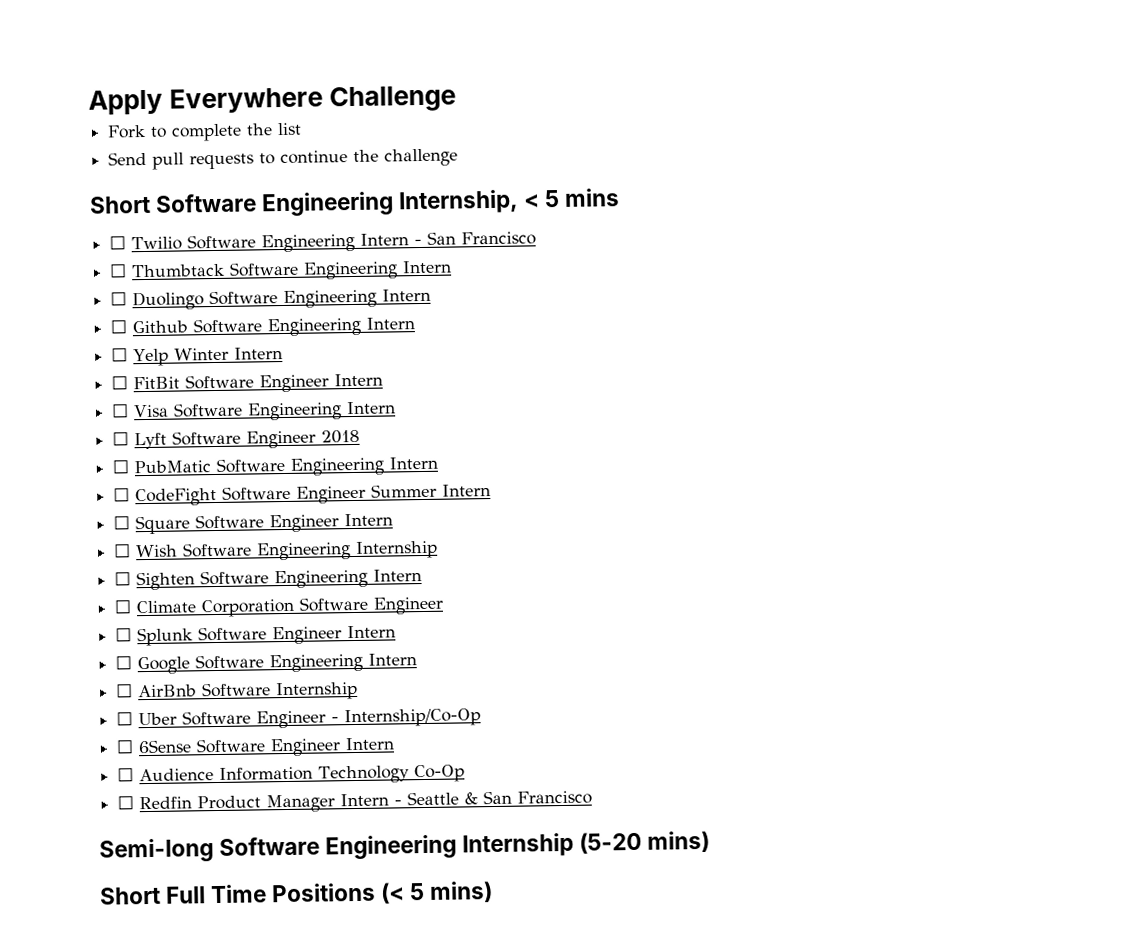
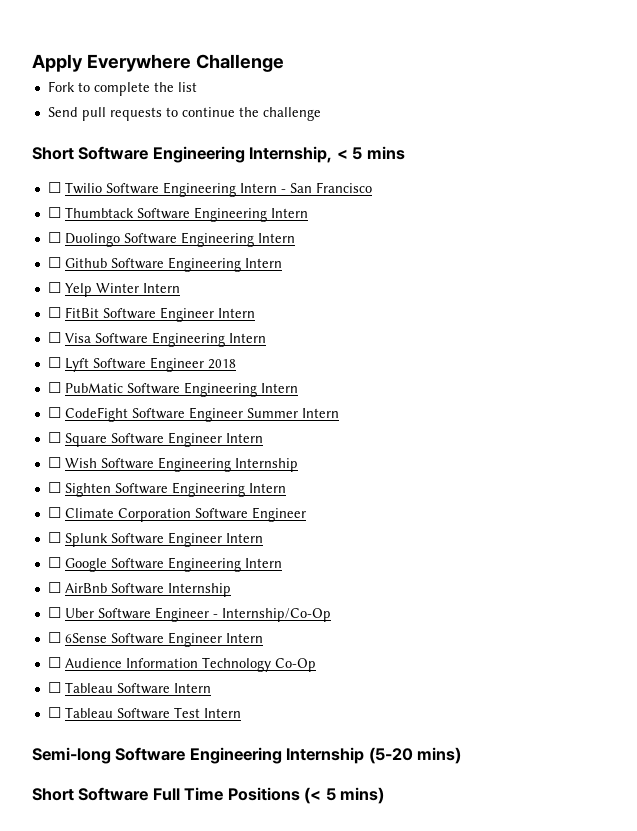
[139,790,593,813] Redfin Product Manager Intern - Seattle & San Francisco -> [64,682,211,694] [47,707,241,719] Tableau Software Intern // ☐ Tableau Software Test Intern
(161, 895) none -> [78,787,149,801] Software

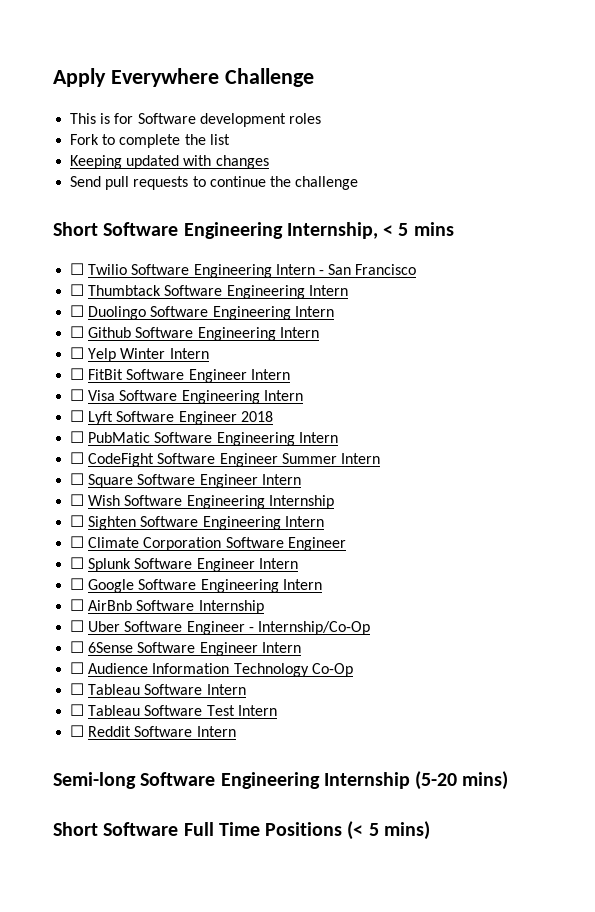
(284, 63) none -> [70,113,321,127] // This is for Software development roles
(197, 87) none -> [70,155,269,169] // Keeping updated with changes
(241, 713) none -> [70,725,236,737] // ☐ Reddit Software Intern

